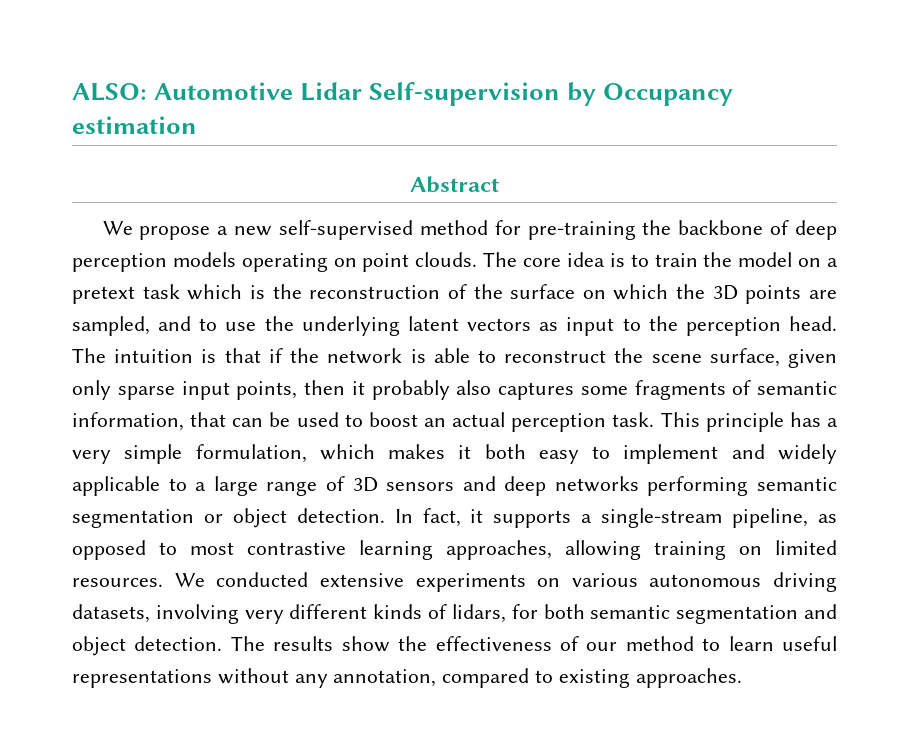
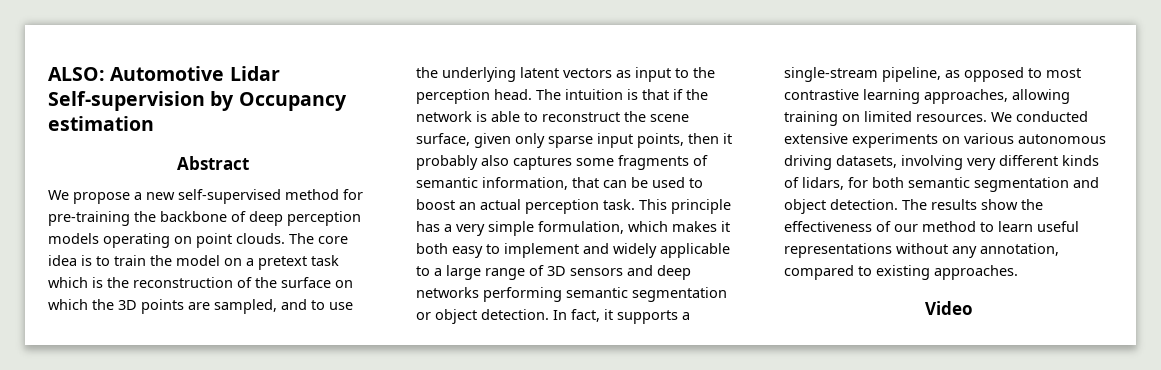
(742, 678) none -> [924,301,973,315] // Video

